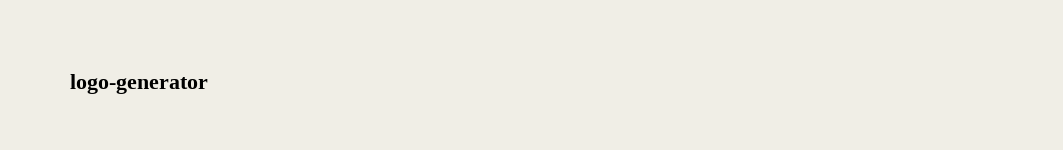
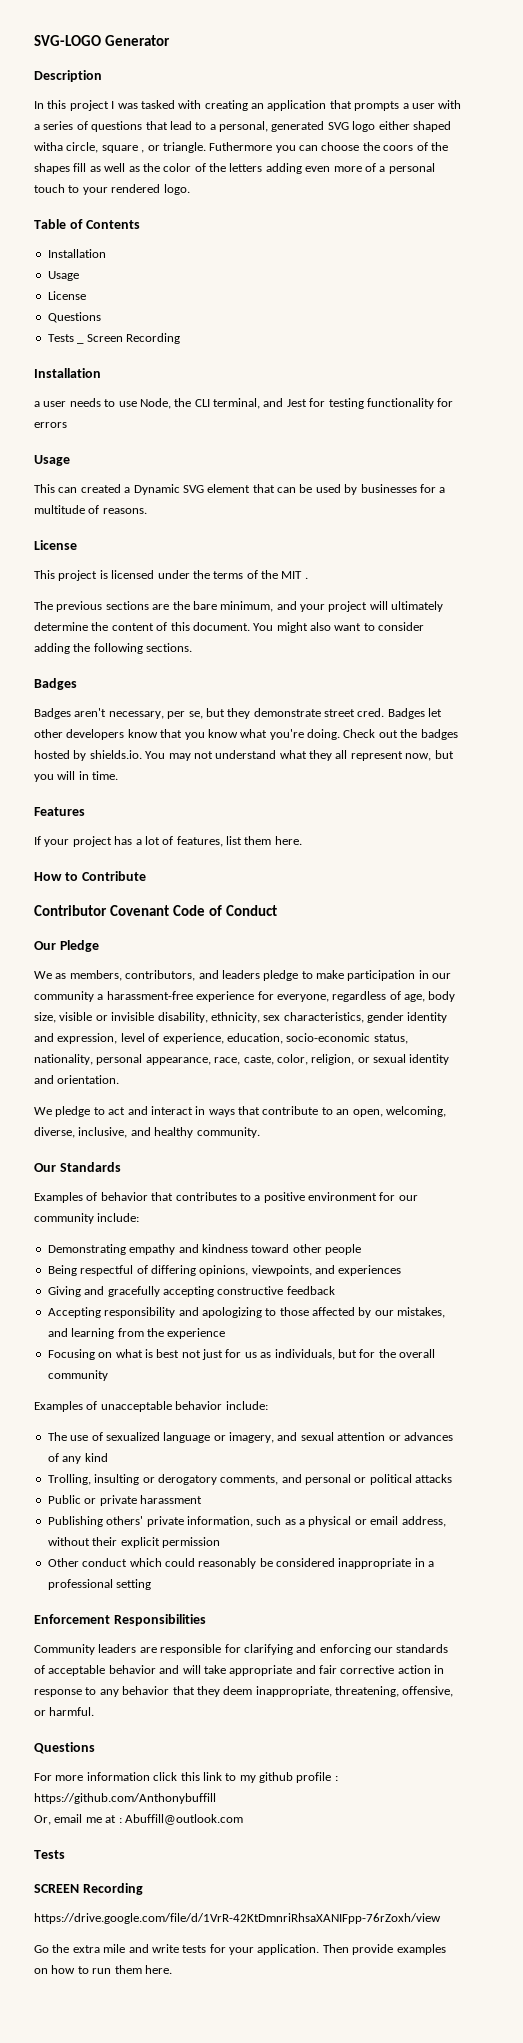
[70,74,208,94] logo-generator -> [34,35,170,46] [34,70,102,82] [34,100,462,111] [34,121,451,132] [34,142,448,153] [34,163,435,174] [34,184,190,195] [34,219,140,229] [47,249,106,258] [47,271,79,281] [47,291,86,300] [47,312,101,323] [47,334,74,342] [77,342,85,344] [86,333,180,344] [34,368,101,378] [34,398,454,409] [34,422,67,428] [34,455,70,466] [34,484,446,495] [34,505,147,514] [34,540,77,550] [34,570,308,581] [34,601,444,612] [34,622,425,633] [34,643,193,654] [34,678,77,690] [34,708,443,719] [34,729,458,740] [34,750,454,761] [34,771,119,782] [34,807,85,816] [34,836,302,847] [34,871,146,881] [34,905,277,916] [34,940,99,952] [34,970,452,981] [34,991,456,1002] [34,1012,448,1023] [34,1033,408,1044] [34,1054,450,1065] [34,1075,120,1084] [34,1106,446,1117] [34,1127,260,1138] [34,1162,121,1172] [34,1192,418,1203] [34,1213,140,1224] [47,1244,361,1255] [47,1265,402,1276] [47,1286,335,1297] [47,1307,446,1318] [47,1328,226,1339] [47,1349,435,1360] [47,1370,108,1381] [34,1401,268,1412] [47,1432,453,1443] [47,1453,108,1464] [47,1474,453,1485] [47,1495,202,1506] [47,1516,446,1527] [47,1537,220,1548] [47,1558,435,1569] [47,1579,152,1590] [34,1614,206,1626] [34,1644,449,1655] [34,1665,445,1676] [34,1686,454,1697] [34,1707,95,1716] [34,1742,95,1754] [34,1772,338,1783] [34,1793,216,1804] [34,1814,243,1825] [34,1850,65,1859] [34,1883,143,1895] [34,1913,441,1924] [34,1944,446,1955] [34,1965,172,1974] SVG-LOGO Generator // Description // In this project I was tasked with creating an application that prompts a user with a series of questions that lead to a personal, generated SVG logo either shaped witha circle, square , or triangle. Futhermore you can choose the coors of the shapes fill as well as the color of the letters adding even more of a personal touch to your rendered logo. // Table of Contents // Installation // Usage // License // Questions // Tests _ Screen Recording // Installation // a user needs to use Node, the CLI terminal, and Jest for testing functionality for errors // Usage // This can created a Dynamic SVG element that can be used by businesses for a multitude of reasons. // License // This project is licensed under the terms of the MIT . // The previous sections are the bare minimum, and your project will ultimately determine the content of this document. You might also want to consider adding the following sections. // Badges // Badges aren't necessary, per se, but they demonstrate street cred. Badges let other developers know that you know what you're doing. Check out the badges hosted by shields.io. You may not understand what they all represent now, but you will in time. // Features // If your project has a lot of features, list them here. // How to Contribute // Contributor Covenant Code of Conduct // Our Pledge // We as members, contributors, and leaders pledge to make participation in our community a harassment-free experience for everyone, regardless of age, body size, visible or invisible disability, ethnicity, sex characteristics, gender identity and expression, level of experience, education, socio-economic status, nationality, personal appearance, race, caste, color, religion, or sexual identity and orientation. // We pledge to act and interact in ways that contribute to an open, welcoming, diverse, inclusive, and healthy community. // Our Standards // Examples of behavior that contributes to a positive environment for our community include: // Demonstrating empathy and kindness toward other people // Being respectful of differing opinions, viewpoints, and experiences // Giving and gracefully accepting constructive feedback // Accepting responsibility and apologizing to those affected by our mistakes, and learning from the experience // Focusing on what is best not just for us as individuals, but for the overall community // Examples of unacceptable behavior include: // The use of sexualized language or imagery, and sexual attention or advances of any kind // Trolling, insulting or derogatory comments, and personal or political attacks // Public or private harassment // Publishing others' private information, such as a physical or email address, without their explicit permission // Other conduct which could reasonably be considered inappropriate in a professional setting // Enforcement Responsibilities // Community leaders are responsible for clarifying and enforcing our standards of acceptable behavior and will take appropriate and fair corrective action in response to any behavior that they deem inappropriate, threatening, offensive, or harmful. // Questions // For more information click this link to my github profile : https://github.com/Anthonybuffill // Or, email me at : Abuffill@outlook.com // Tests // SCREEN Recording // https://drive.google.com/file/d/1VrR-42KtDmnriRhsaXANIFpp-76rZoxh/view // Go the extra mile and write tests for your application. Then provide examples on how to run them here.

